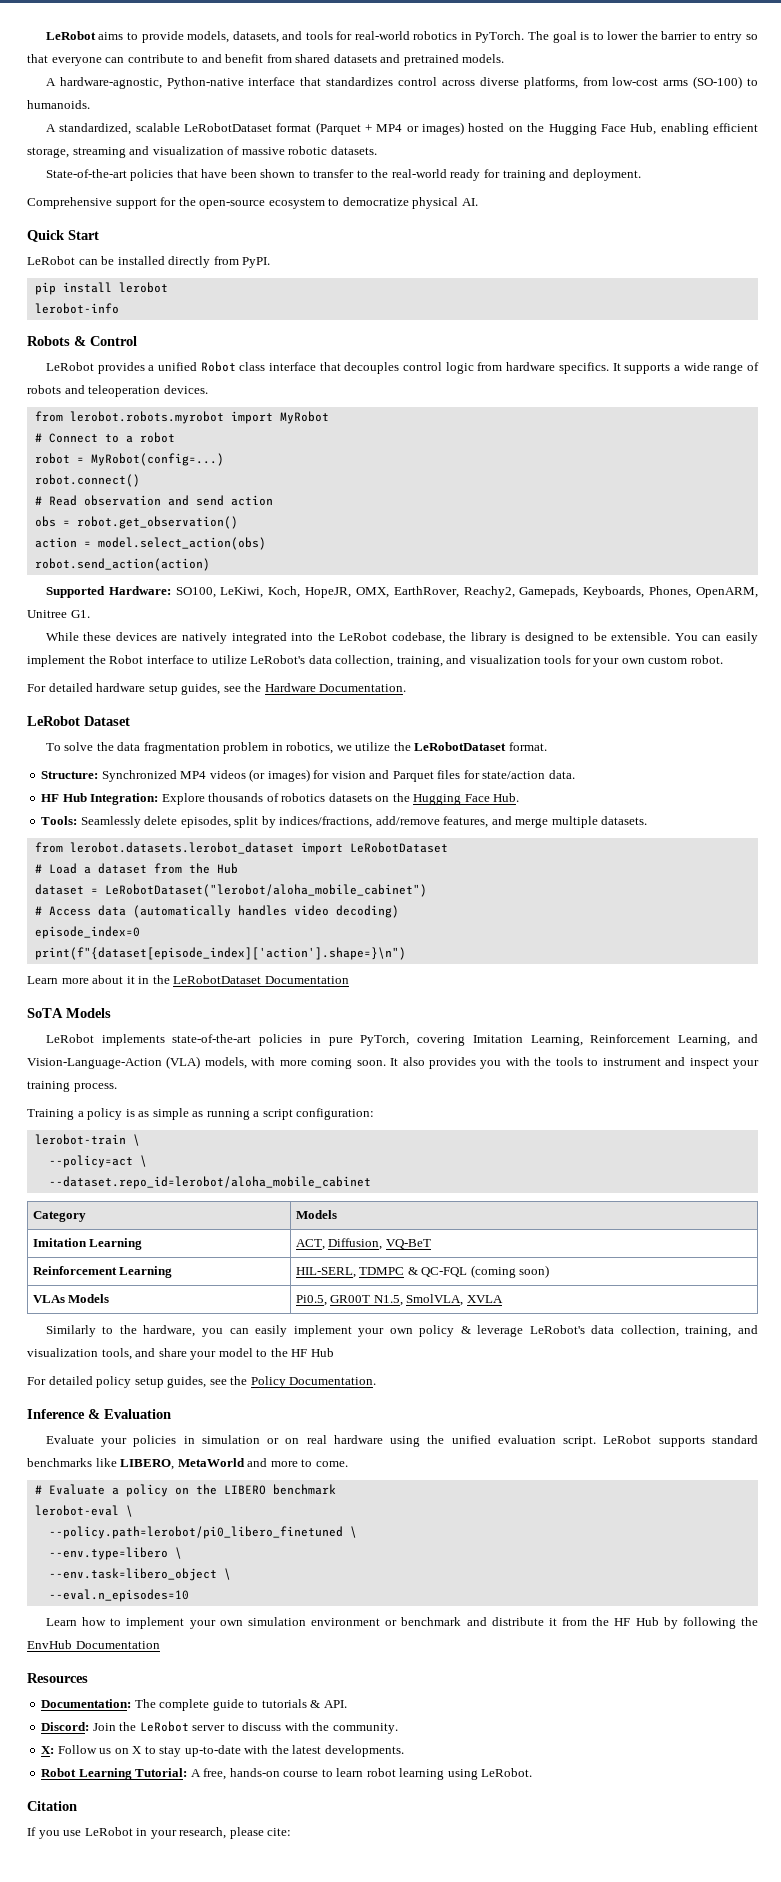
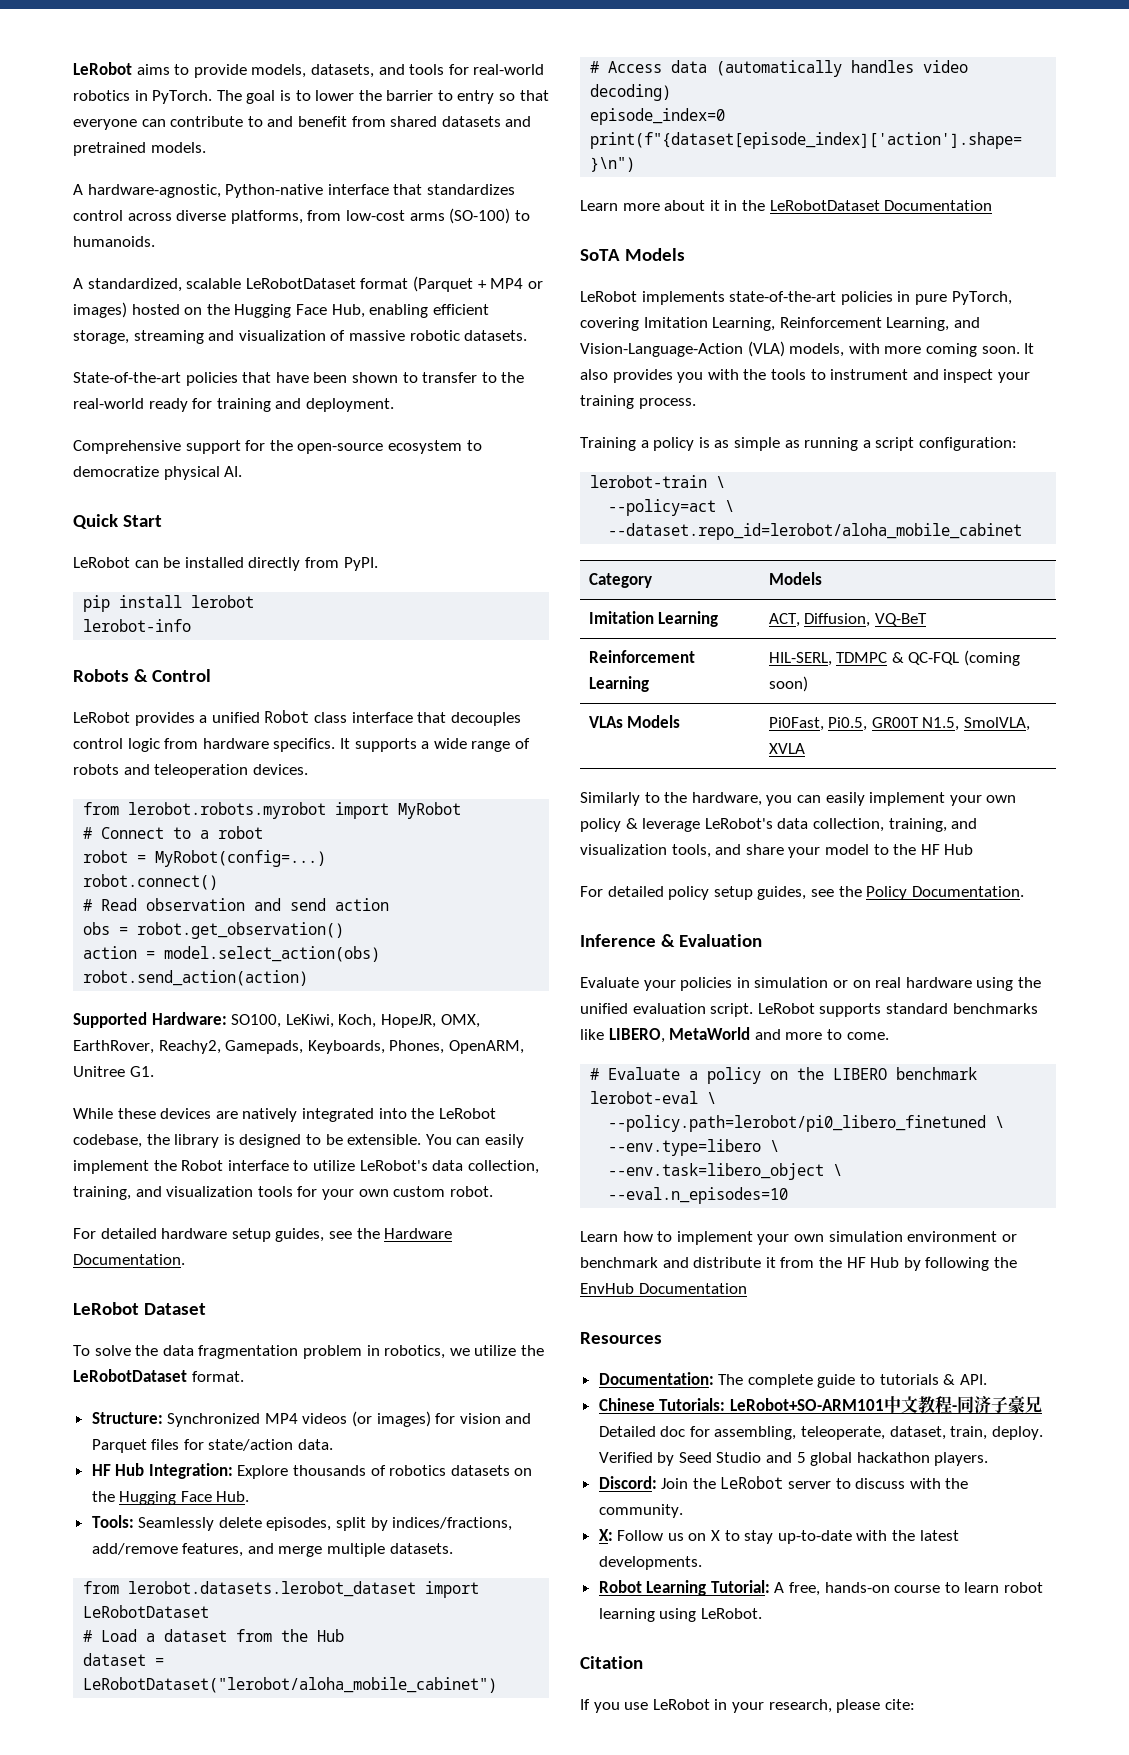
(110, 1298) none -> [768,717,824,731] Pi0Fast,
(347, 1704) none -> [598,1395,1042,1414] [598,1426,1043,1440] [598,1452,989,1466] // Chinese Tutorials: LeRobot+SO-ARM101中文教程-同济子豪兄Detailed doc for assembling, teleoperate, dataset, train, deploy. Verified by Seed Studio and 5 global hackathon players.

